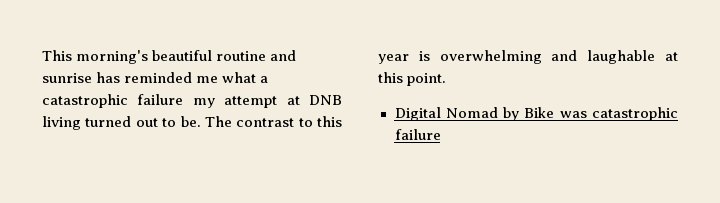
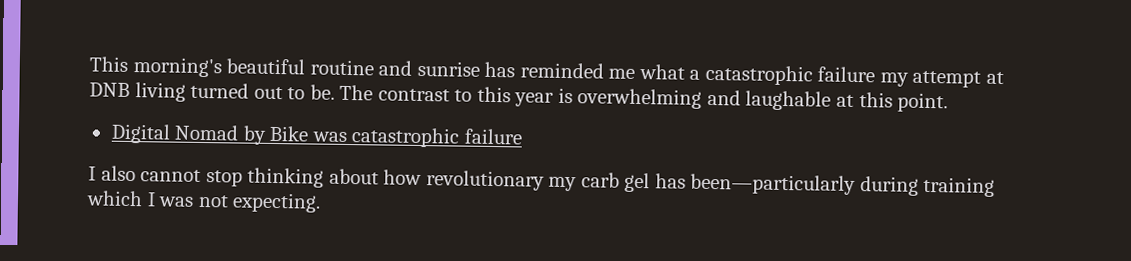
(441, 134) none -> [88,165,996,197] [86,190,322,213] // I also cannot stop thinking about how revolutionary my carb gel has been—particularly during training which I was not expecting.

